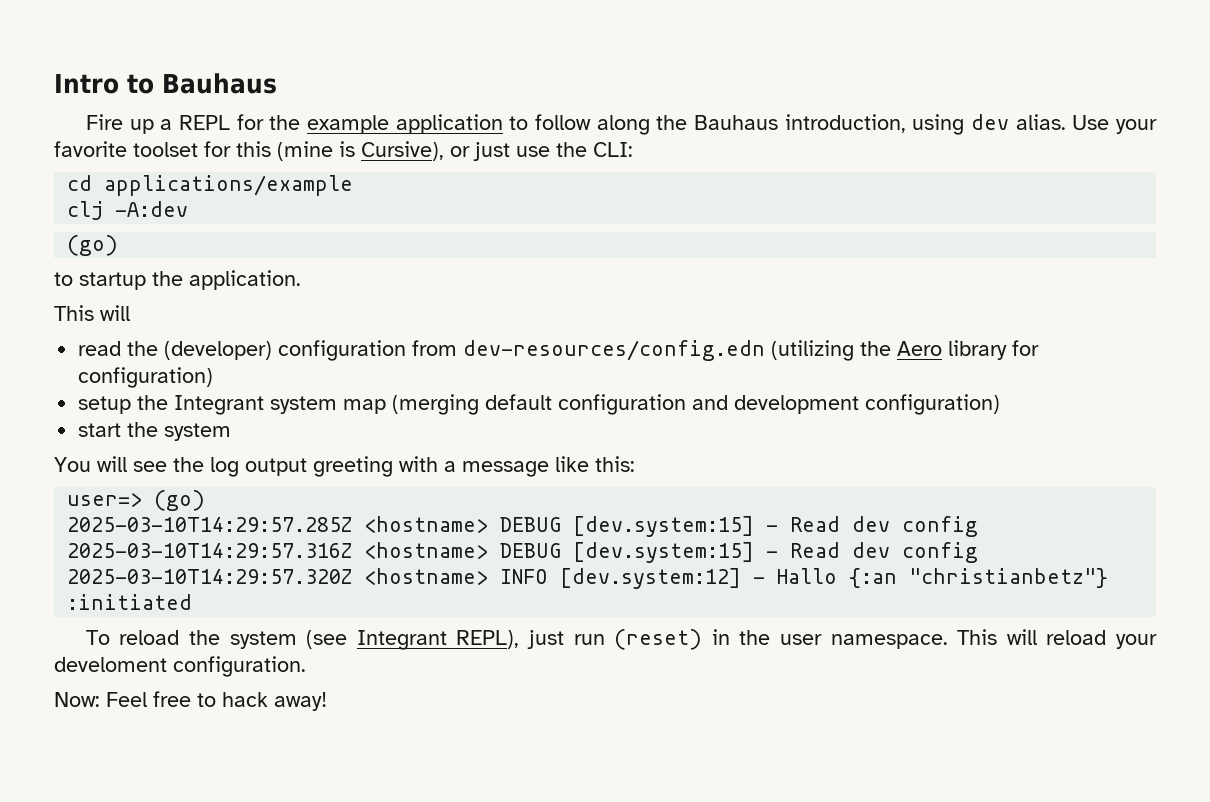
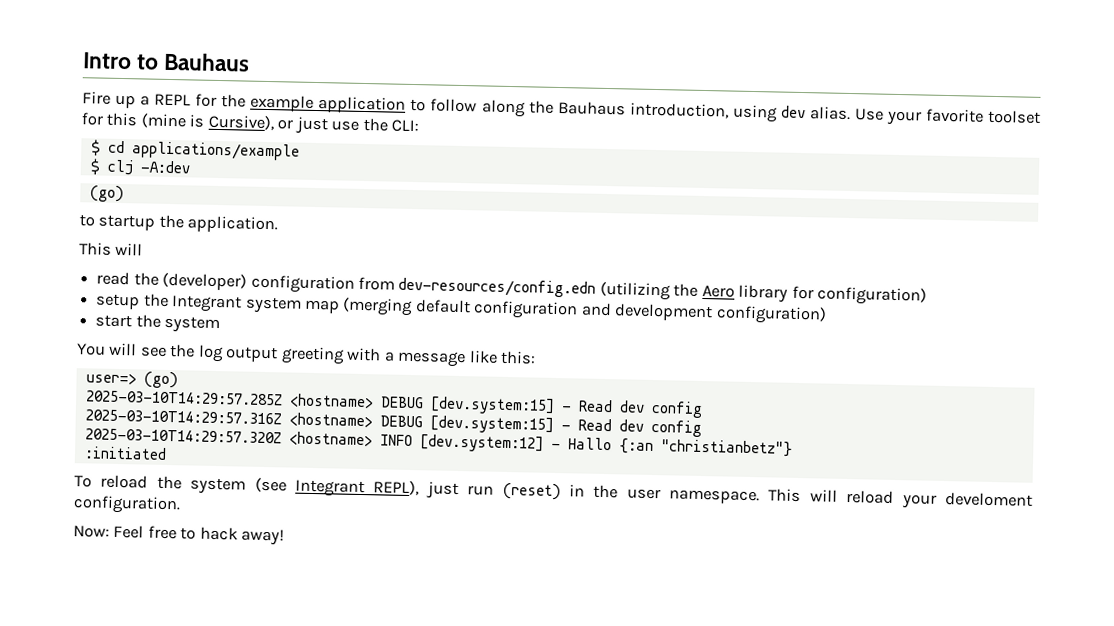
(633, 149) none -> [90,139,101,156] $
(354, 185) none -> [89,158,101,175] $

